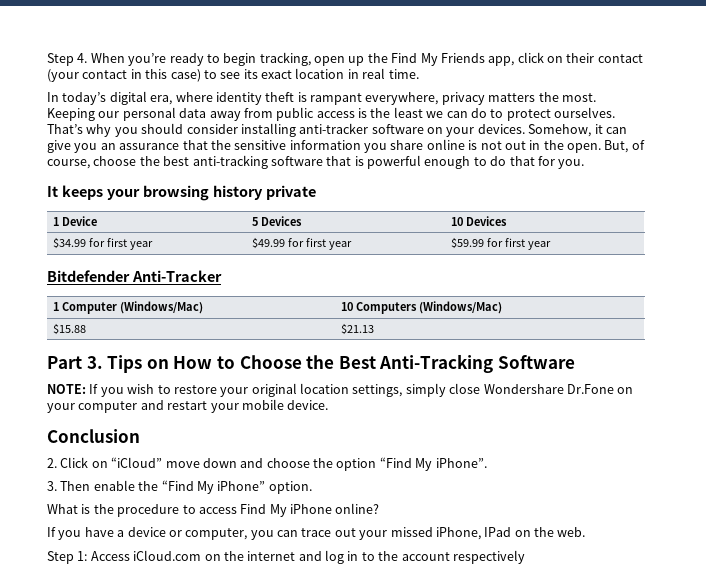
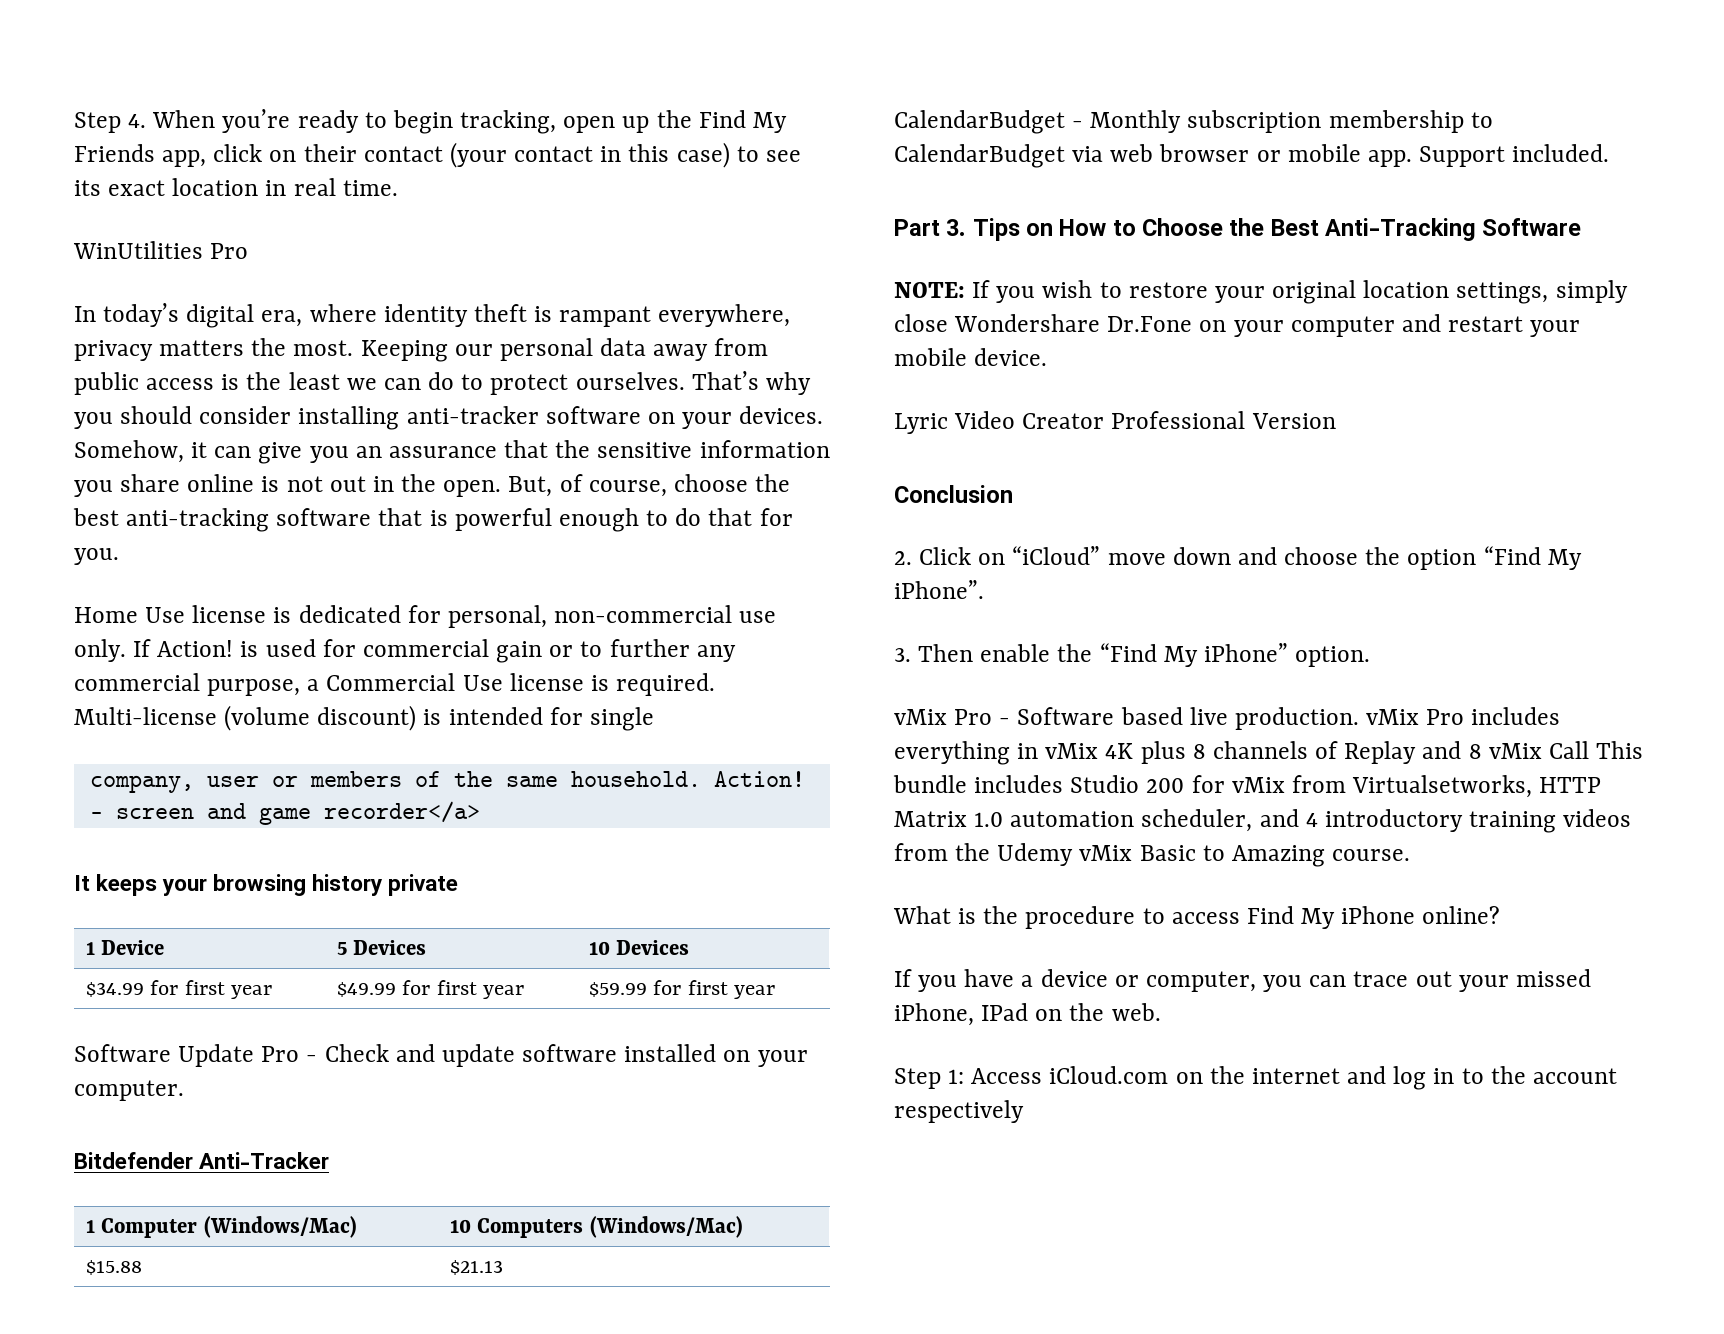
(419, 74) none -> [73,241,249,259] // WinUtilities Pro
(585, 164) none -> [74,605,777,628] [74,639,736,663] [74,673,716,696] [74,705,654,731] [89,771,805,793] [89,801,480,825] // Home Use license is dedicated for personal, non-commercial use only. If Action! is used for commercial gain or to further any commercial purpose, a Commercial Use license is required. Multi-license (volume discount) is intended for single // company, user or members of the same household. Action! - screen and game recorder</a>
(552, 245) none -> [74,1044,808,1067] [74,1080,184,1101] // Software Update Pro - Check and update software installed on your computer.
(375, 329) none -> [894,110,1493,134] [894,144,1610,168] // CalendarBudget - Monthly subscription membership to CalendarBudget via web browser or mobile app. Support included.
(329, 405) none -> [894,411,1336,434] // Lyric Video Creator Professional Version
(312, 487) none -> [894,707,1561,730] [894,741,1644,765] [893,775,1602,798] [894,809,1632,833] [894,843,1411,867] // vMix Pro - Software based live production. vMix Pro includes everything in vMix 4K plus 8 channels of Replay and 8 vMix Call This bundle includes Studio 200 for vMix from Virtualsetworks, HTTP Matrix 1.0 automation scheduler, and 4 introductory training videos from the Udemy vMix Basic to Amazing course.

